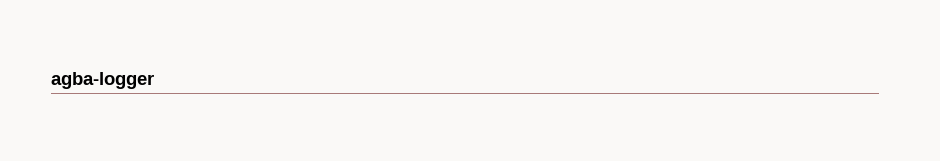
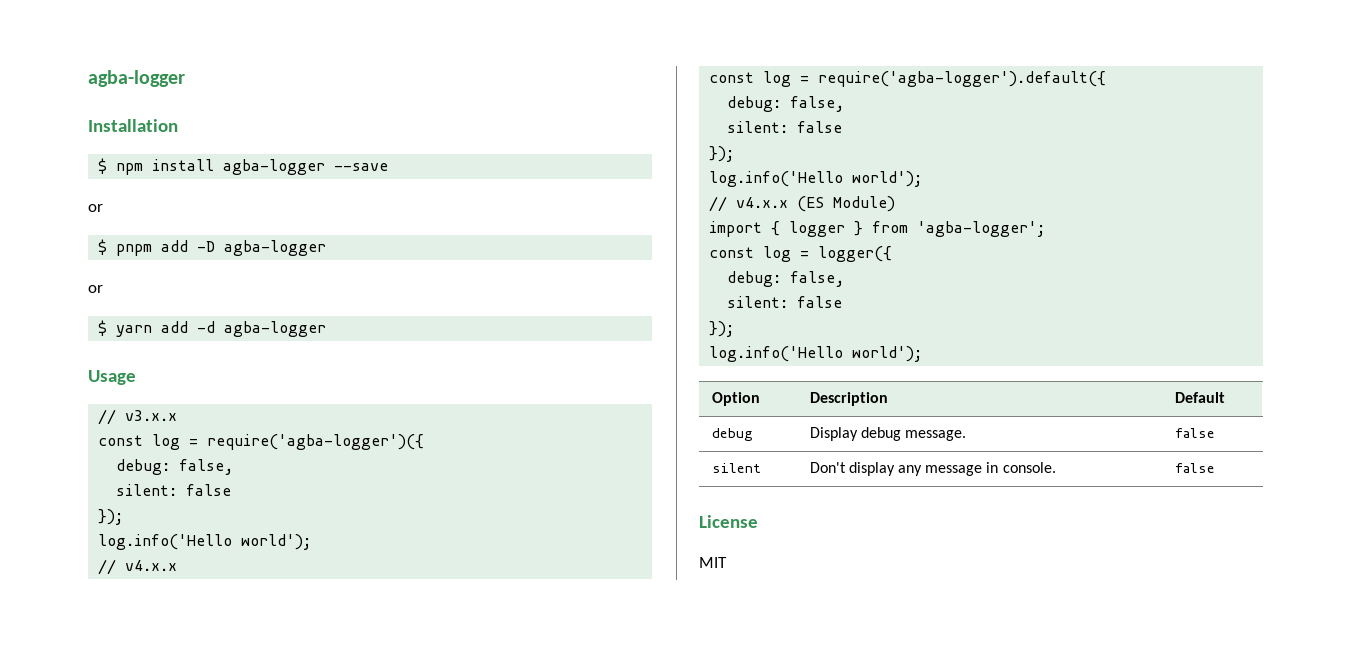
[51,72,154,89] agba-logger -> [88,70,185,87] [88,119,178,132] [98,158,389,175] [88,204,103,212] [98,239,327,256] [88,285,103,293] [98,320,327,337] [88,370,136,385] [98,409,178,425] [98,434,425,450] [116,459,234,475] [116,484,232,496] [98,509,124,525] [98,534,312,550] [98,559,178,575] [709,71,1107,87] [727,96,845,112] [727,121,843,133] [709,146,735,162] [709,171,923,187] [709,196,896,212] [709,221,1046,237] [709,246,893,262] [727,271,845,287] [727,296,843,308] [709,321,735,337] [709,346,923,362] [711,392,760,406] [809,392,888,406] [1174,392,1225,403] [711,428,753,441] [809,427,967,441] [1174,428,1215,438] [711,463,761,473] [809,462,1056,476] [1174,463,1215,473] [699,515,758,528] [699,557,727,568] agba-logger // Installation // $ npm install agba-logger --save // or // $ pnpm add -D agba-logger // or // $ yarn add -d agba-logger // Usage // // v3.x.x // const log = require('agba-logger')({ // debug: false, // silent: false // }); // log.info('Hello world'); // // v4.x.x // const log = require('agba-logger').default({ // debug: false, // silent: false // }); // log.info('Hello world'); // // v4.x.x (ES Module) // import { logger } from 'agba-logger'; // const log = logger({ // debug: false, // silent: false // }); // log.info('Hello world'); // Option | Description | Default // debug | Display debug message. | false // silent | Don't display any message in console. | false // License // MIT

